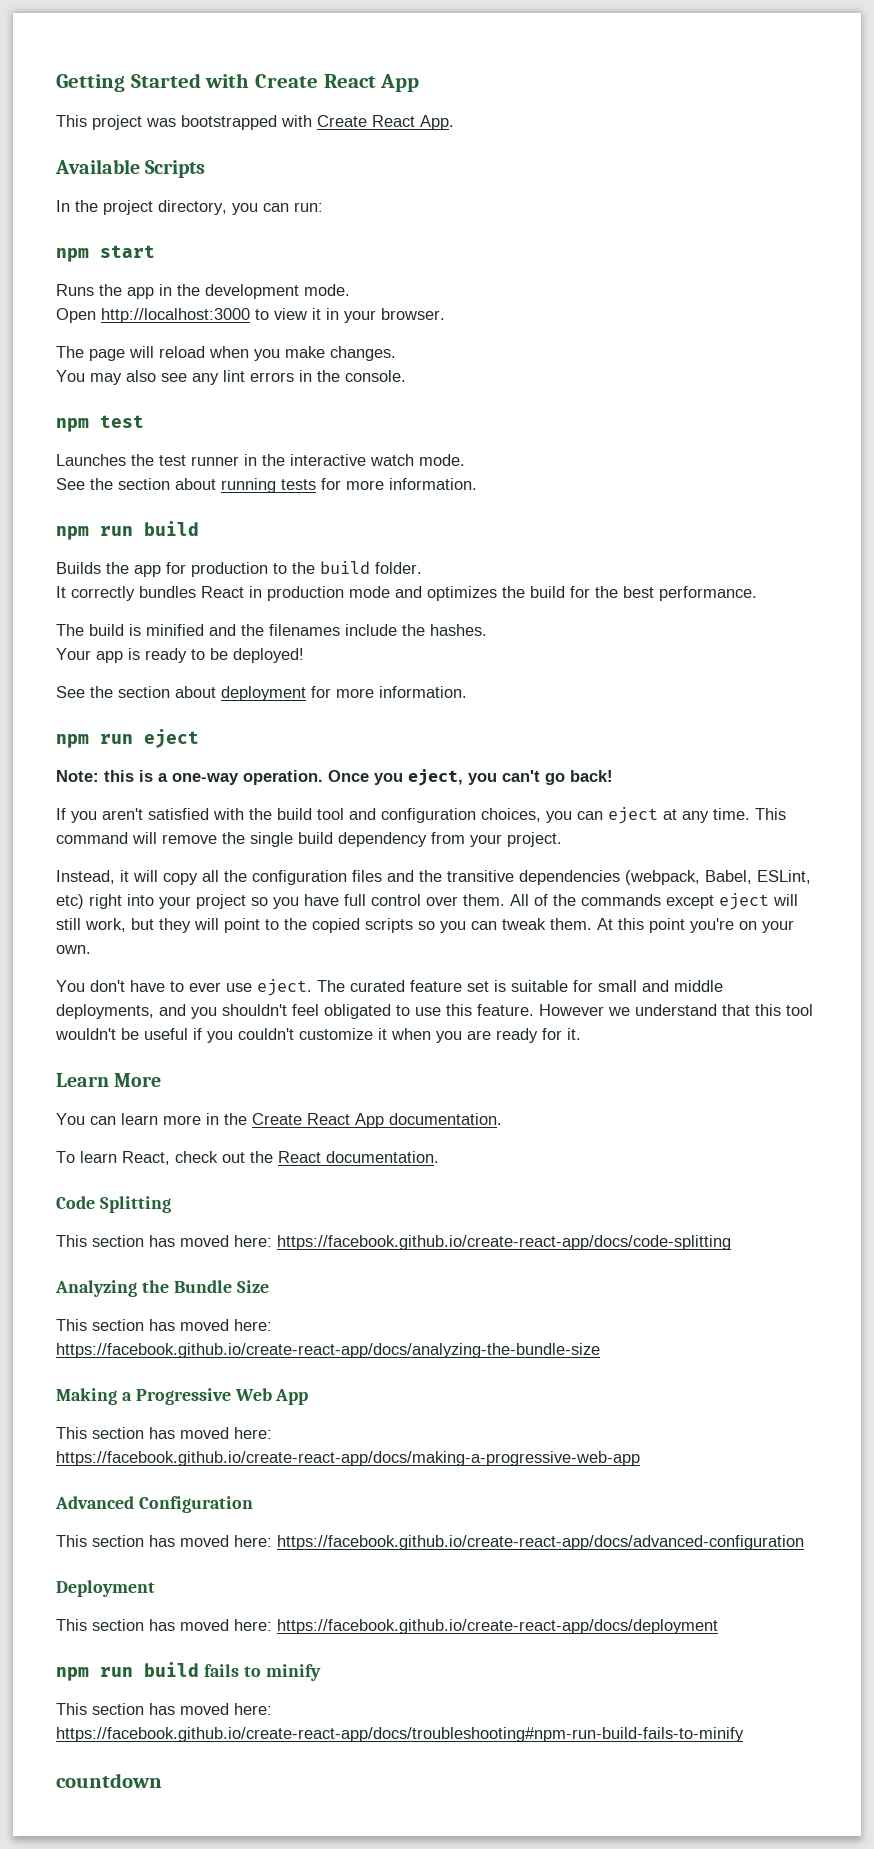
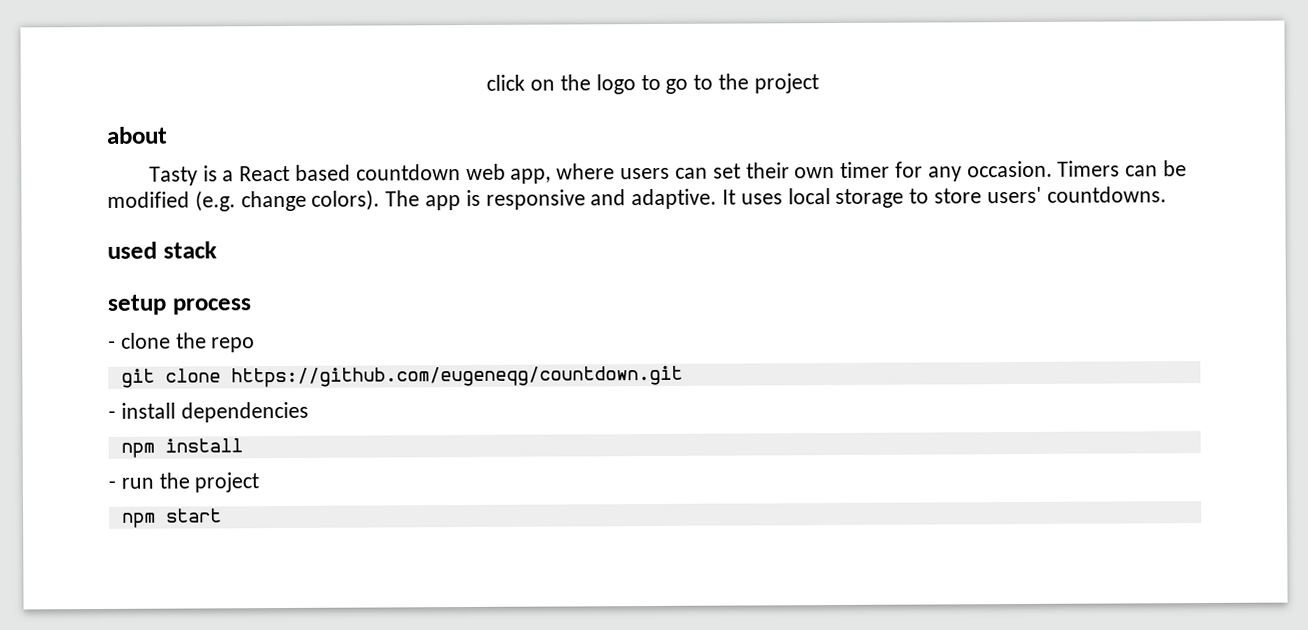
[56,73,420,92] [56,115,454,130] [55,159,206,178] [56,200,323,215] [56,245,155,262] [56,284,350,299] [56,308,445,323] [56,346,396,361] [56,370,406,385] [56,415,144,432] [56,454,465,466] [56,478,477,493] [56,521,199,540] [56,561,422,577] [56,586,757,601] [56,624,487,636] [56,648,304,663] [56,686,467,701] [56,729,199,748] [56,769,613,786] [56,807,786,824] [56,832,562,847] [56,870,811,885] [56,893,798,910] [56,918,794,933] [56,945,91,954] [56,979,723,996] [56,1004,813,1019] [55,1028,581,1043] [56,1073,162,1087] [56,1113,502,1128] [56,1151,439,1165] [56,1196,171,1213] [56,1235,731,1250] [55,1280,269,1297] [56,1319,272,1331] [56,1343,600,1358] [56,1388,309,1405] [56,1427,272,1439] [56,1451,640,1466] [55,1496,253,1513] [56,1535,804,1550] [56,1580,155,1597] [56,1619,718,1634] [56,1662,321,1681] [56,1703,272,1715] [56,1727,744,1742] [56,1773,162,1788] Getting Started with Create React App // This project was bootstrapped with Create React App. // Available Scripts // In the project directory, you can run: // npm start // Runs the app in the development mode. // Open http://localhost:3000 to view it in your browser. // The page will reload when you make changes. // You may also see any lint errors in the console. // npm test // Launches the test runner in the interactive watch mode. // See the section about running tests for more information. // npm run build // Builds the app for production to the build folder. // It correctly bundles React in production mode and optimizes the build for the best performance. // The build is minified and the filenames include the hashes. // Your app is ready to be deployed! // See the section about deployment for more information. // npm run eject // Note: this is a one-way operation. Once you eject, you can't go back! // If you aren't satisfied with the build tool and configuration choices, you can eject at any time. This command will remove the single build dependency from your project. // Instead, it will copy all the configuration files and the transitive dependencies (webpack, Babel, ESLint, etc) right into your project so you have full control over them. All of the commands except eject will still work, but they will point to the copied scripts so you can tweak them. At this point you're on your own. // You don't have to ever use eject. The curated feature set is suitable for small and middle deployments, and you shouldn't feel obligated to use this feature. However we understand that this tool wouldn't be useful if you couldn't customize it when you are ready for it. // Learn More // You can learn more in the Create React App documentation. // To learn React, check out the React documentation. // Code Splitting // This section has moved here: https://facebook.github.io/create-react-app/docs/code-splitting // Analyzing the Bundle Size // This section has moved here: https://facebook.github.io/create-react-app/docs/analyzing-the-bundle-size // Making a Progressive Web App // This section has moved here: https://facebook.github.io/create-react-app/docs/making-a-progressive-web-app // Advanced Configuration // This section has moved here: https://facebook.github.io/create-react-app/docs/advanced-configuration // Deployment // This section has moved here: https://facebook.github.io/create-react-app/docs/deployment // npm run build fails to minify // This section has moved here: https://facebook.github.io/create-react-app/docs/troubleshooting#npm-run-build-fails-to-minify // countdown -> [486,73,819,95] [106,126,168,144] [148,160,1187,186] [107,186,1167,212] [107,241,217,259] [107,294,251,315] [108,332,256,353] [120,365,683,388] [108,401,309,423] [120,438,243,458] [108,472,260,493] [121,508,222,528] click on the logo to go to the project // about // Tasty is a React based countdown web app, where users can set their own timer for any occasion. Timers can be modified (e.g. change colors). The app is responsive and adaptive. It uses local storage to store users' countdowns. // used stack // setup process // - clone the repo // git clone https://github.com/eugeneqg/countdown.git // - install dependencies // npm install // - run the project // npm start

